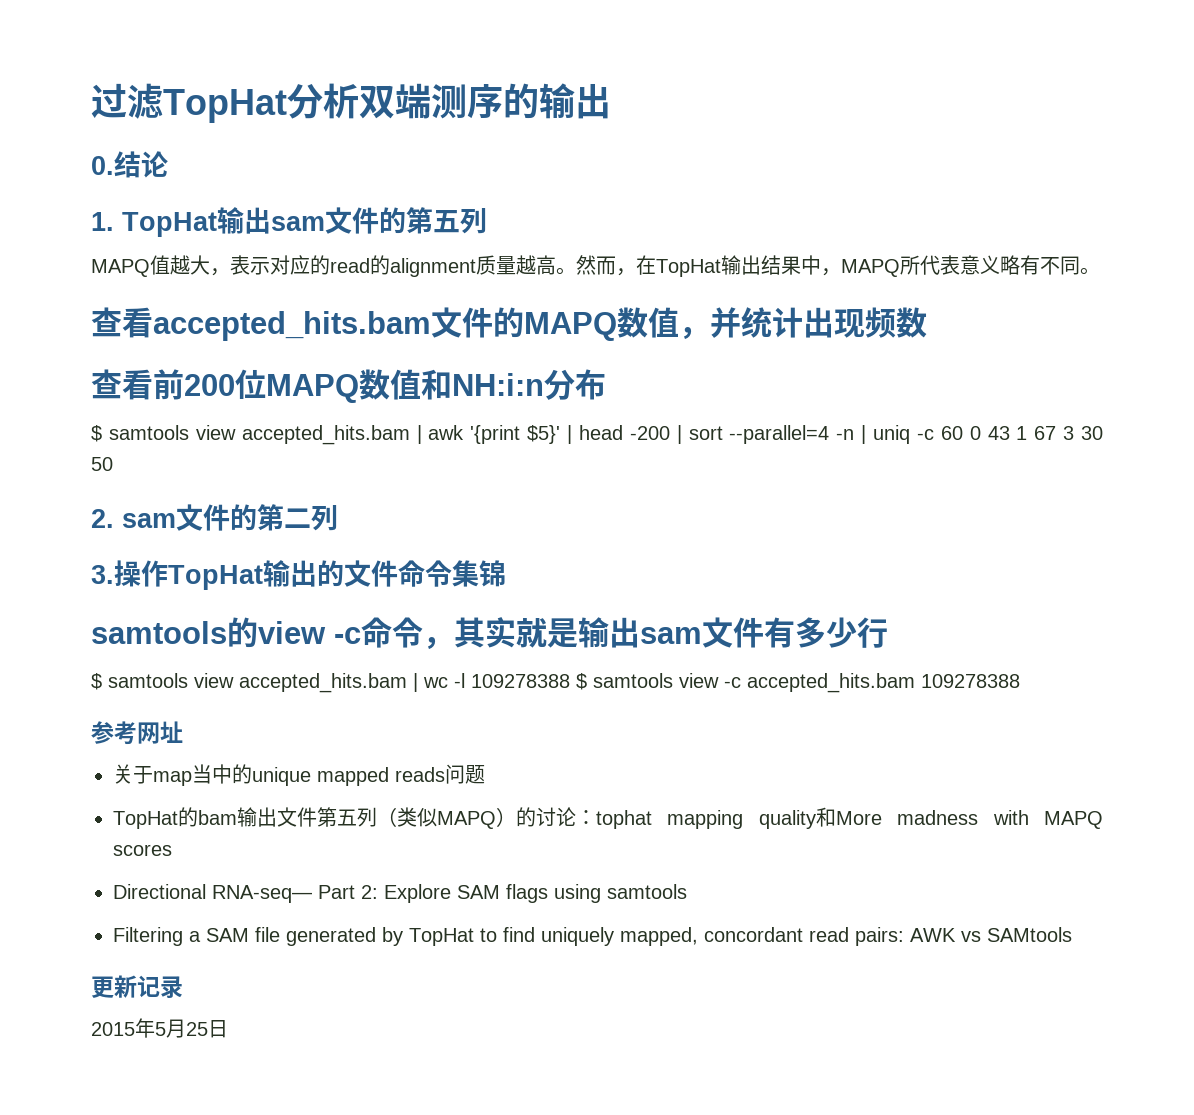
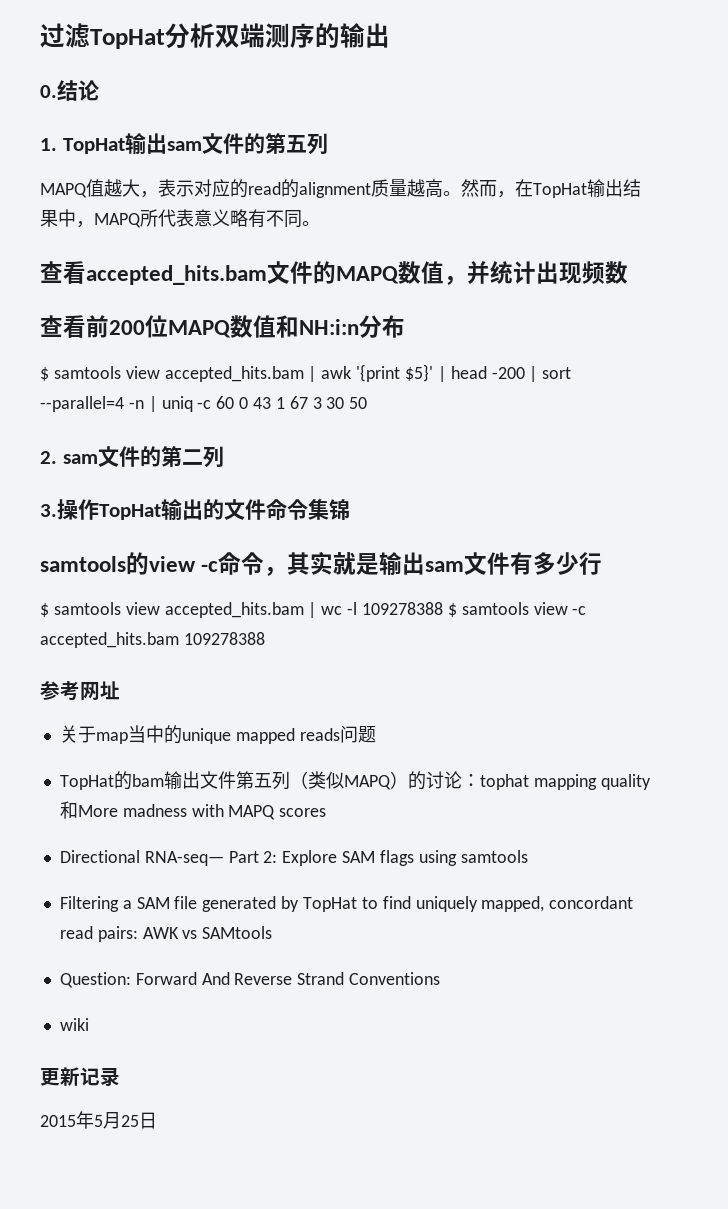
(1072, 934) none -> [59,972,441,988] [59,1018,89,1031] // Question: Forward And Reverse Strand Conventions // wiki

